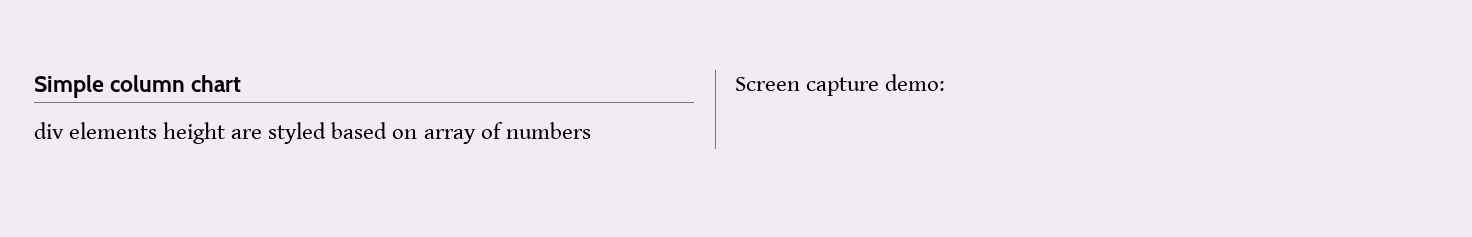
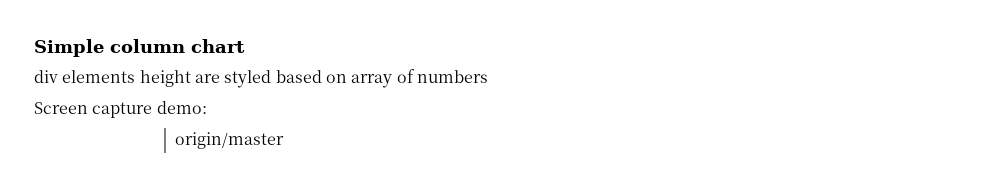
(946, 82) none -> [174,132,284,149] // origin/master

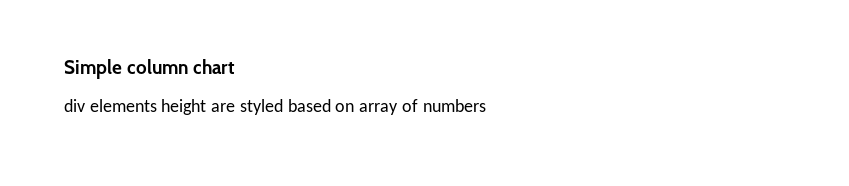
[34,101,207,118] [174,132,284,149] // Screen capture demo: // origin/master -> (486, 105) none

